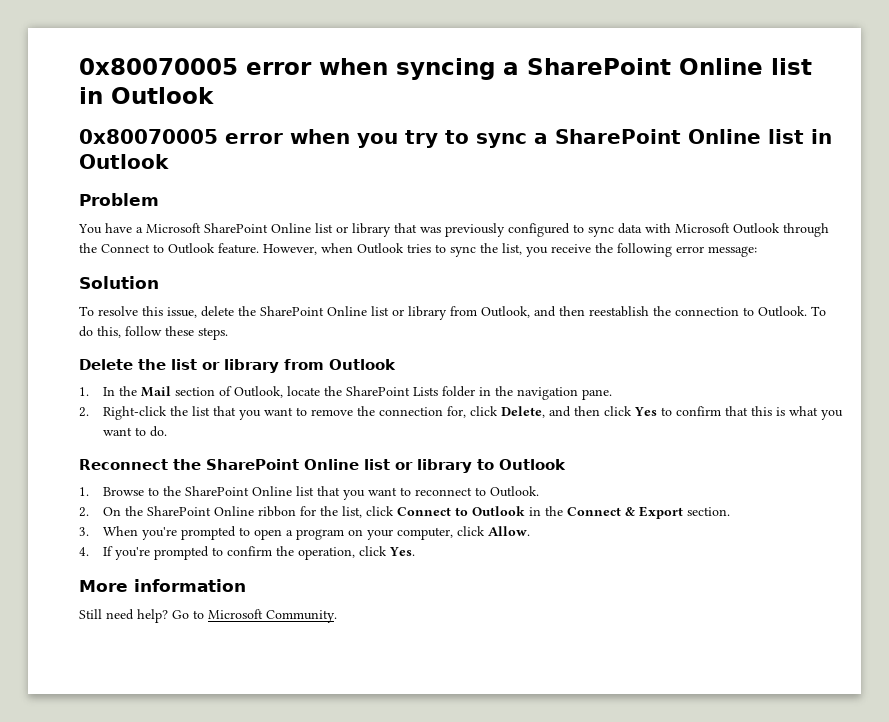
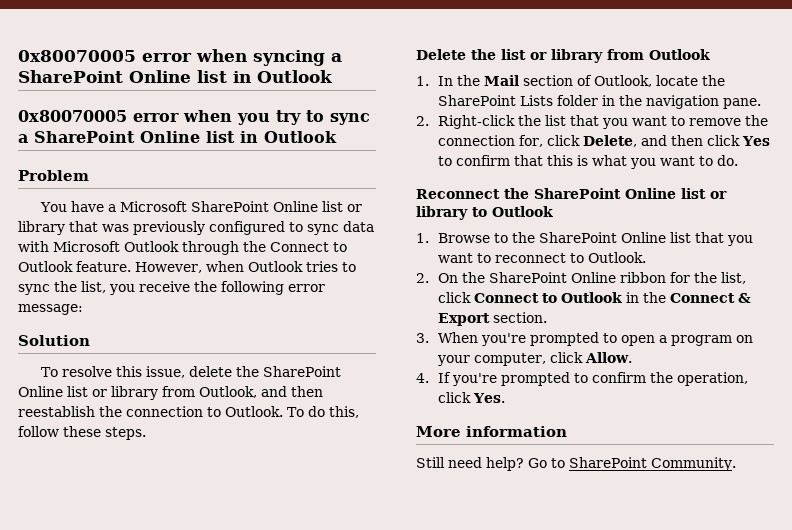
[208,609,263,619] Microsoft -> [569,457,647,468] SharePoint

